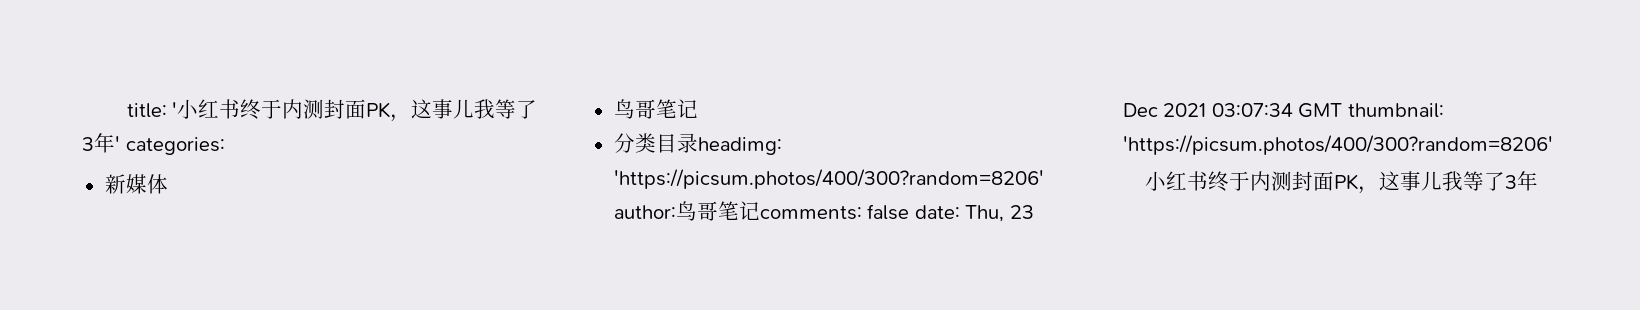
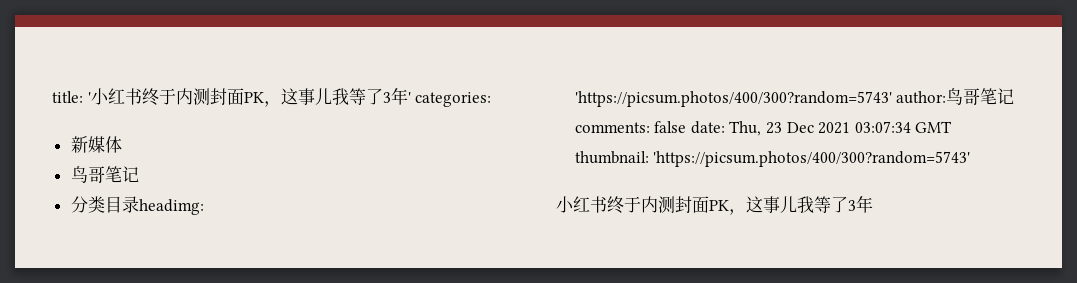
[613,169,1044,189] 'https://picsum.photos/400/300?random=8206' -> [574,91,892,107] 'https://picsum.photos/400/300?random=5743'
[1122,135,1553,155] 'https://picsum.photos/400/300?random=8206' -> [653,151,971,167] 'https://picsum.photos/400/300?random=5743'

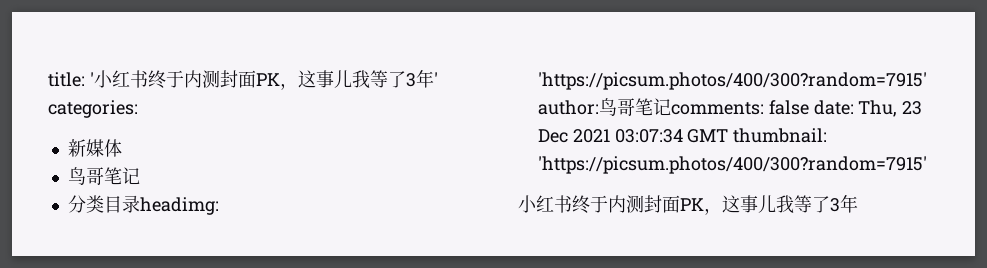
[574,91,892,107] 'https://picsum.photos/400/300?random=5743' -> [537,72,927,90] 'https://picsum.photos/400/300?random=7915'
[653,151,971,167] 'https://picsum.photos/400/300?random=5743' -> [537,156,927,174] 'https://picsum.photos/400/300?random=7915'

